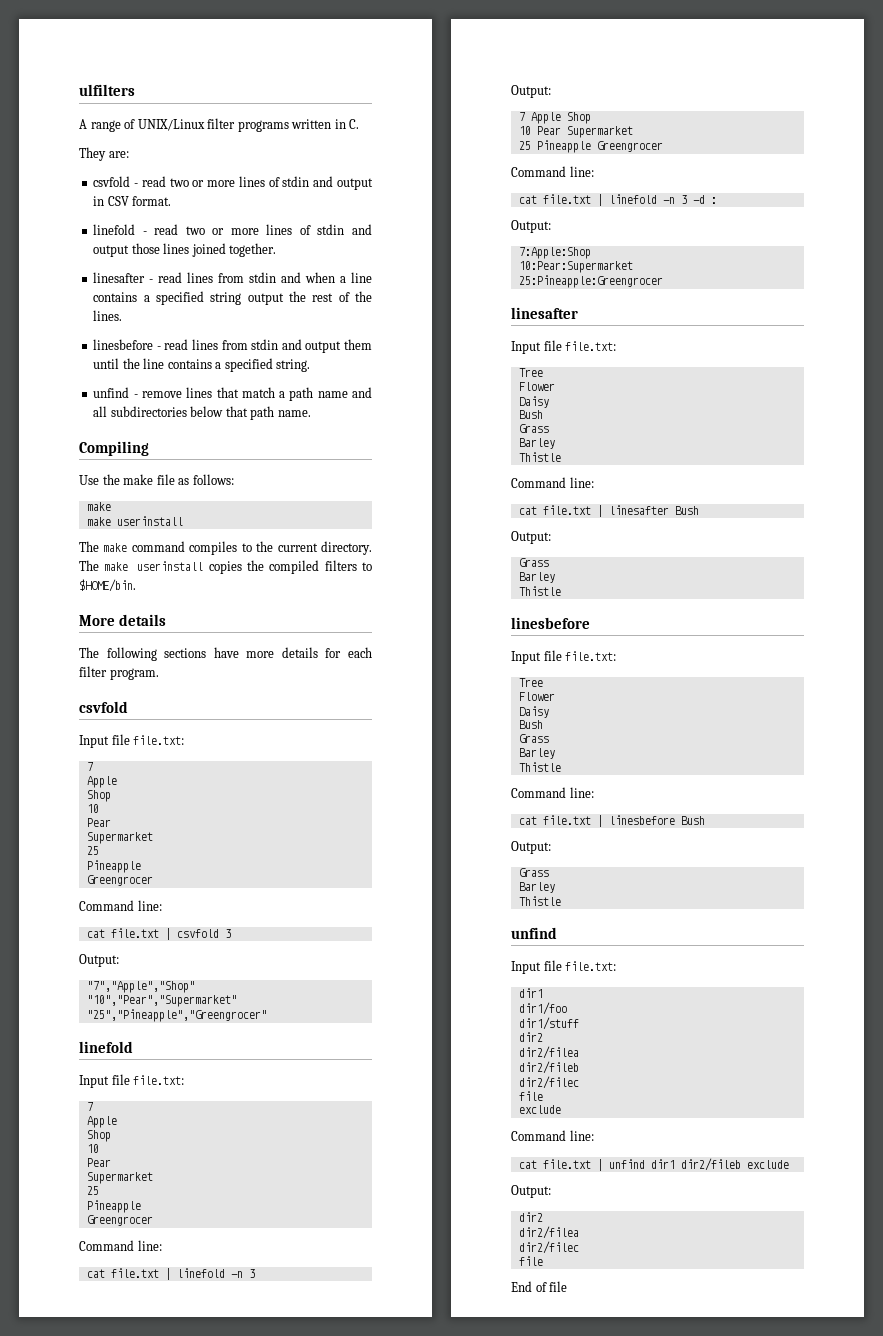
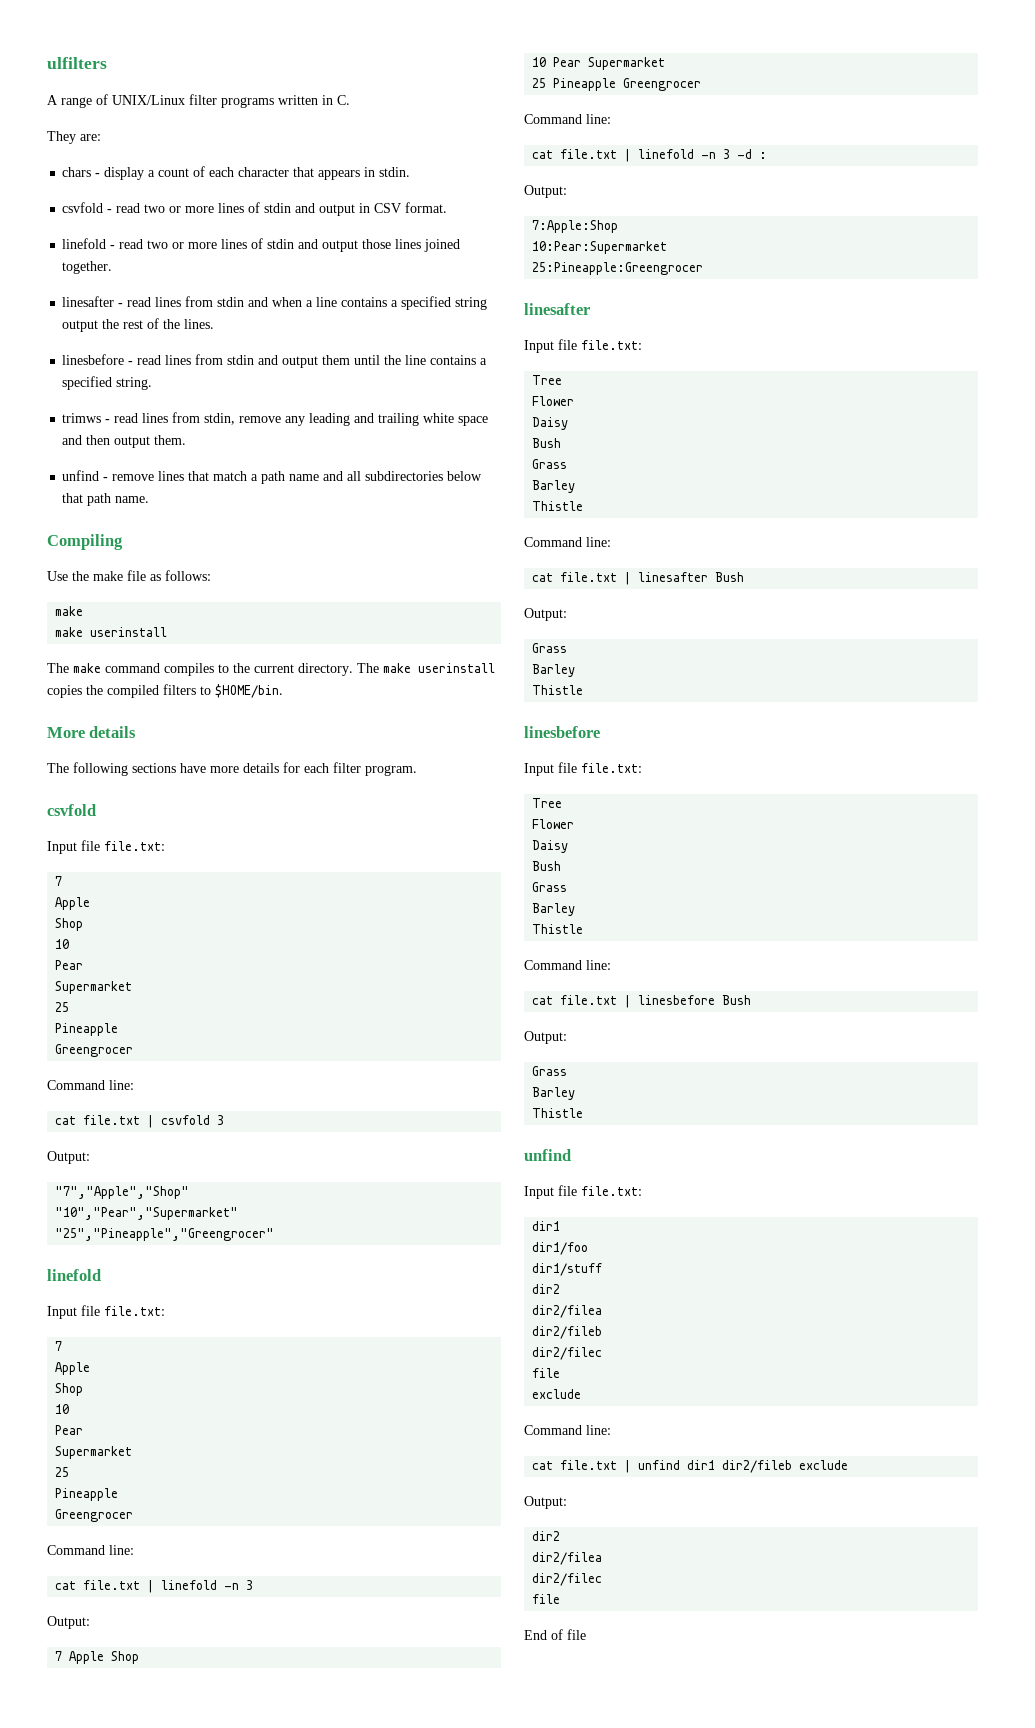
(129, 154) none -> [62,166,411,180] // chars - display a count of each character that appears in stdin.
(311, 365) none -> [62,412,489,426] [62,435,187,448] // trimws - read lines from stdin, remove any leading and trailing white space and then output them.

